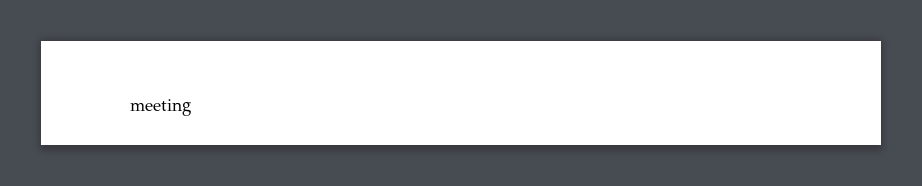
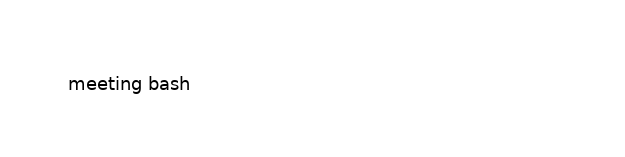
(191, 107) none -> [148,76,190,90] bash

